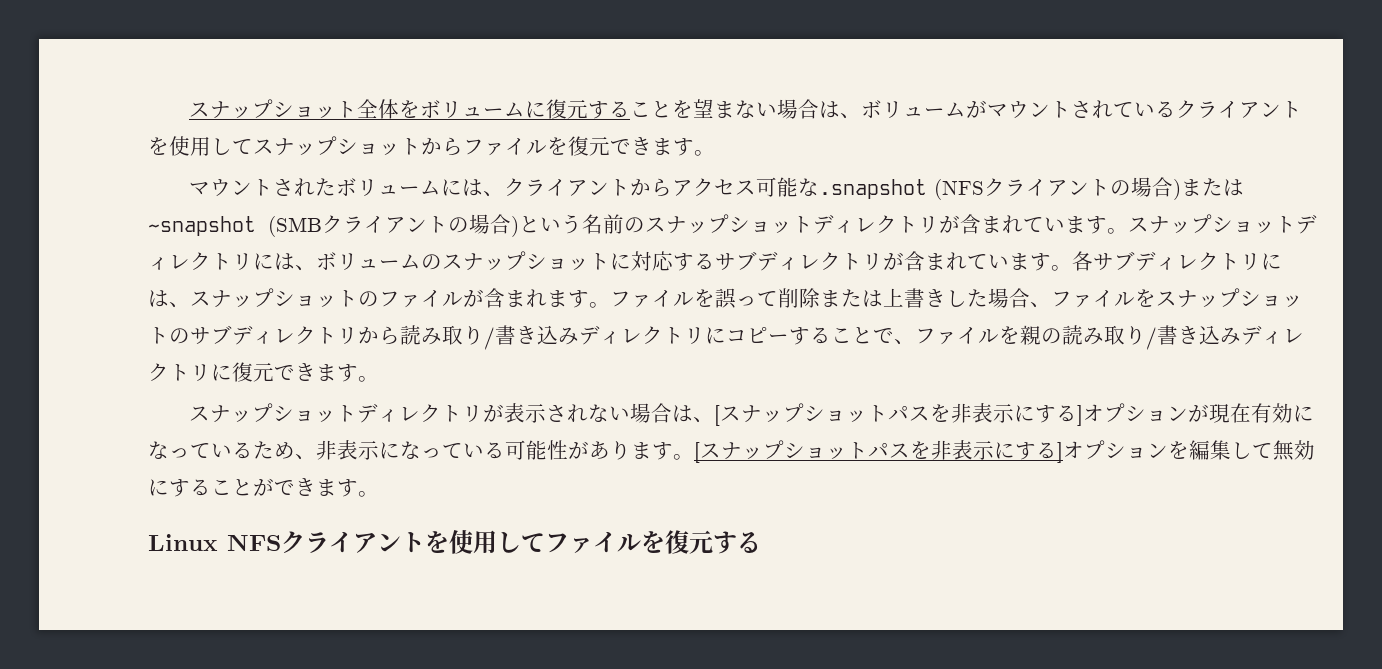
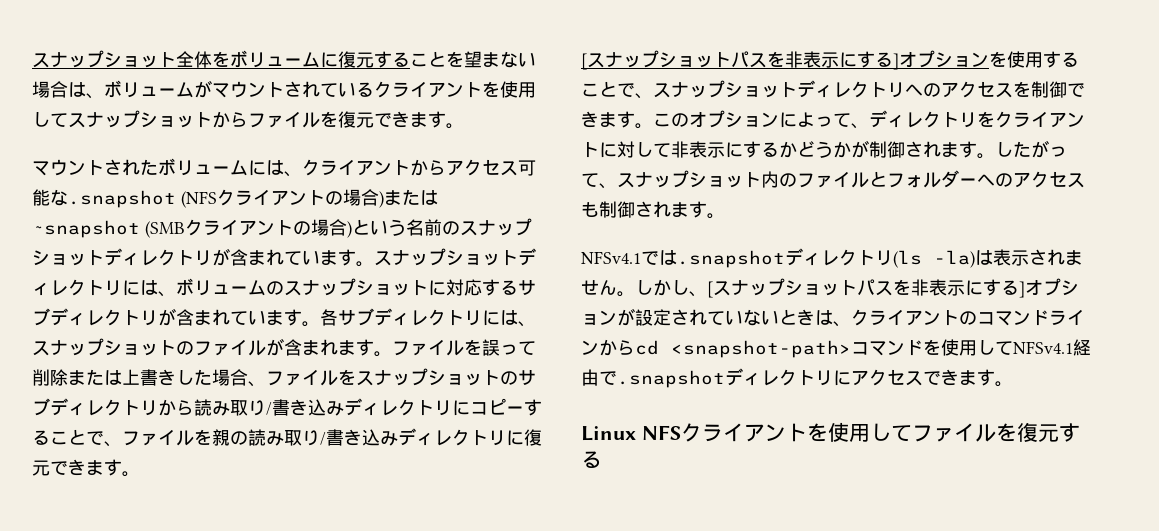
[188,403,693,423] スナップショットディレクトリが表示されない場合は -> [581,50,1079,70] [581,80,1085,99] [581,110,1085,129] [581,140,1067,159] [581,170,1085,189] [581,201,725,219] [581,248,1083,268] [581,279,689,297] [スナップショットパスを非表示にする]オプションを使用することで、スナップショットディレクトリへのアクセスを制御できます。このオプションによって、ディレクトリをクライアントに対して非表示にするかどうかが制御されます。したがって、スナップショット内のファイルとフォルダーへのアクセスも制御されます。 // NFSv4.1では.snapshotディレクトリ(ls -la)は表示されません。しかし
[1208,403,1314,423] [148,440,1315,463] [148,478,274,497] 現在有効になっているため、非表示になっている可能性があります。[スナップショットパスを非表示にする]オプションを編集して無効にすることが -> [635,309,1085,327] [581,339,1091,358] [581,368,923,388] 設定されていないときは、クライアントのコマンドラインからcd <snapshot-path>コマンドを使用してNFSv4.1経由で.snapshotディレクトリにアクセス

